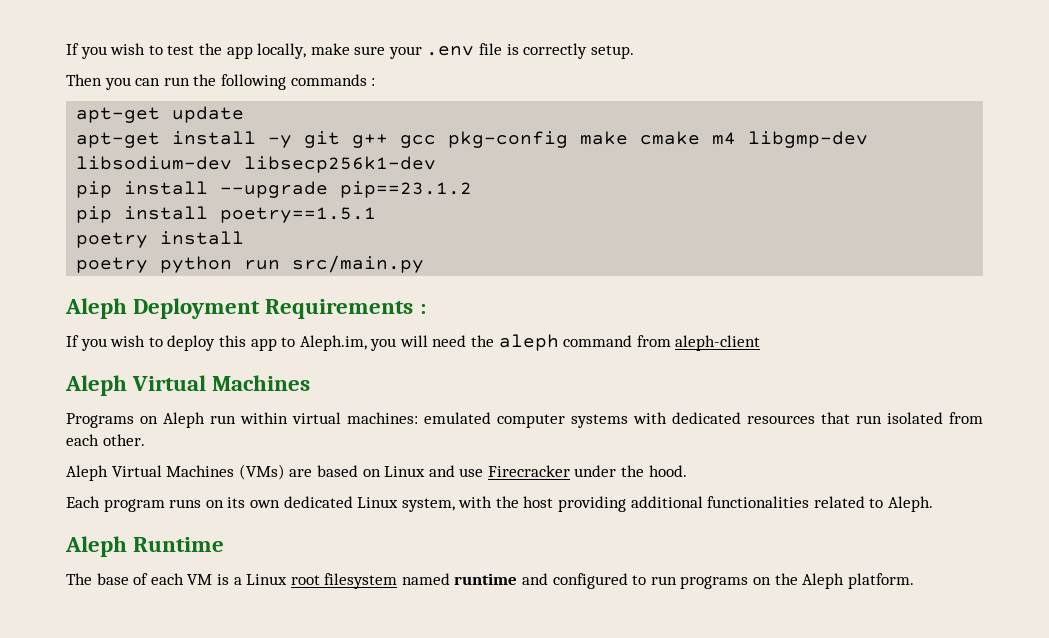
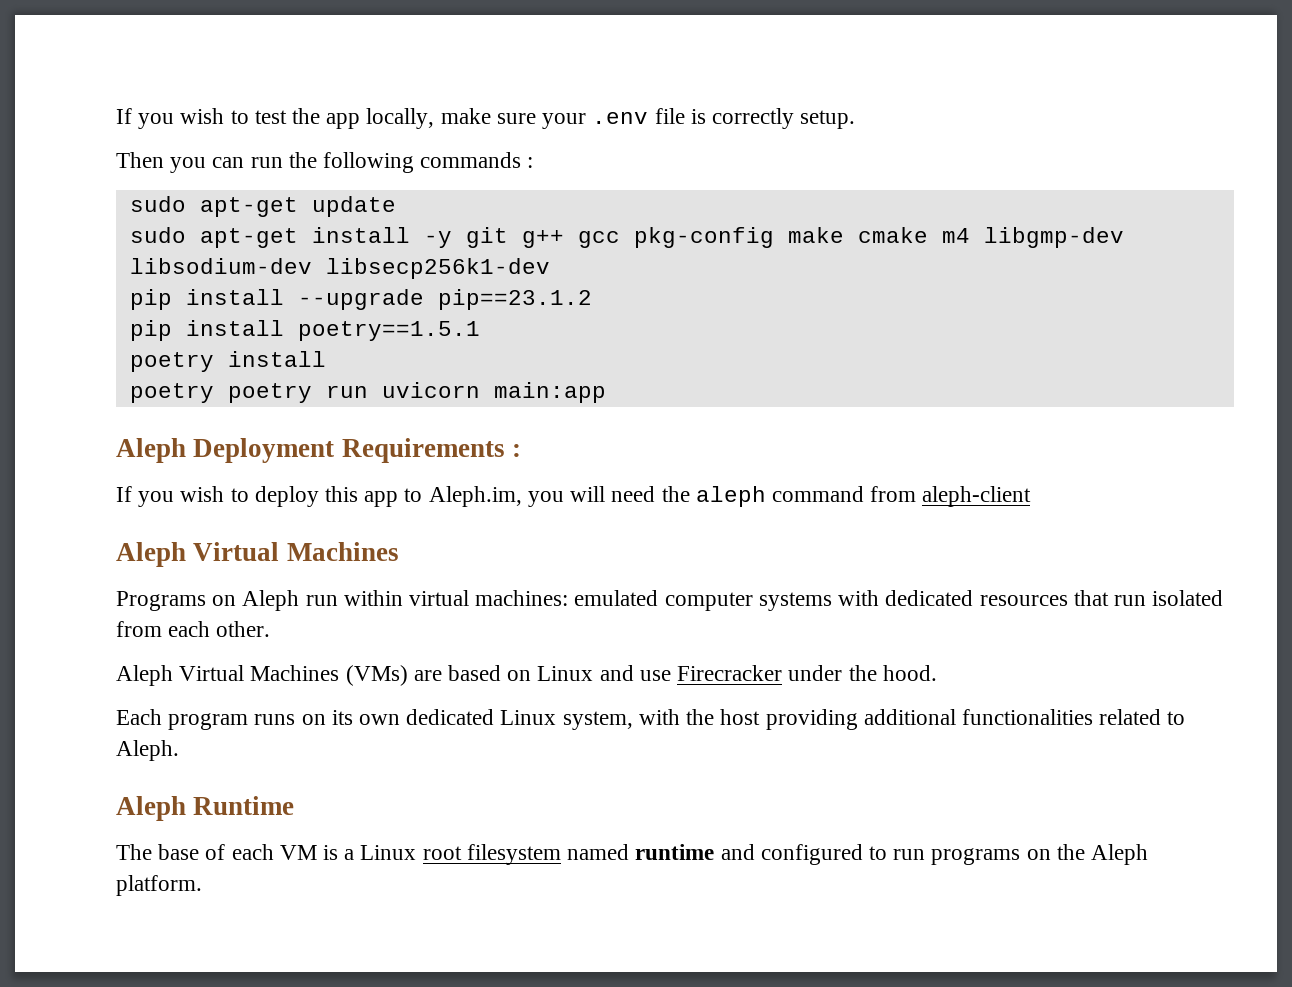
(376, 82) none -> [129,196,186,212] sudo
(245, 114) none -> [129,227,186,243] sudo
[160,255,425,273] python run src/main.py -> [227,382,606,403] poetry run uvicorn main:app

